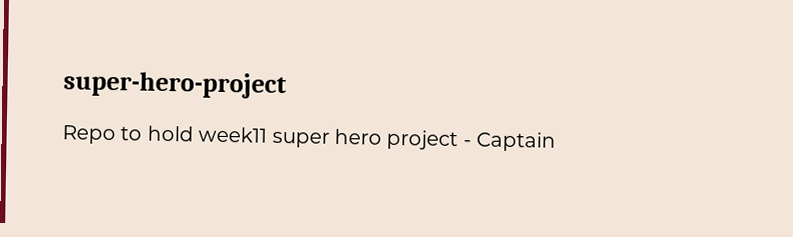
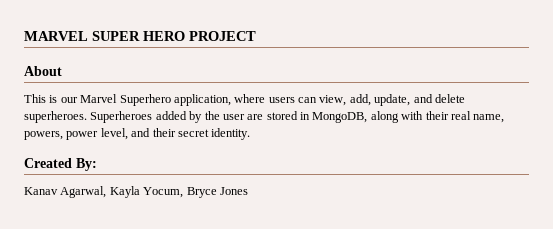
[63,70,287,100] [62,125,557,152] super-hero-project // Repo to hold week11 super hero project - Captain -> [24,31,256,41] [24,66,62,76] [24,94,465,106] [24,111,505,123] [24,128,251,140] [24,158,97,171] [24,186,248,198] MARVEL SUPER HERO PROJECT // About // This is our Marvel Superhero application, where users can view, add, update, and delete superheroes. Superheroes added by the user are stored in MongoDB, along with their real name, powers, power level, and their secret identity. // Created By: // Kanav Agarwal, Kayla Yocum, Bryce Jones

